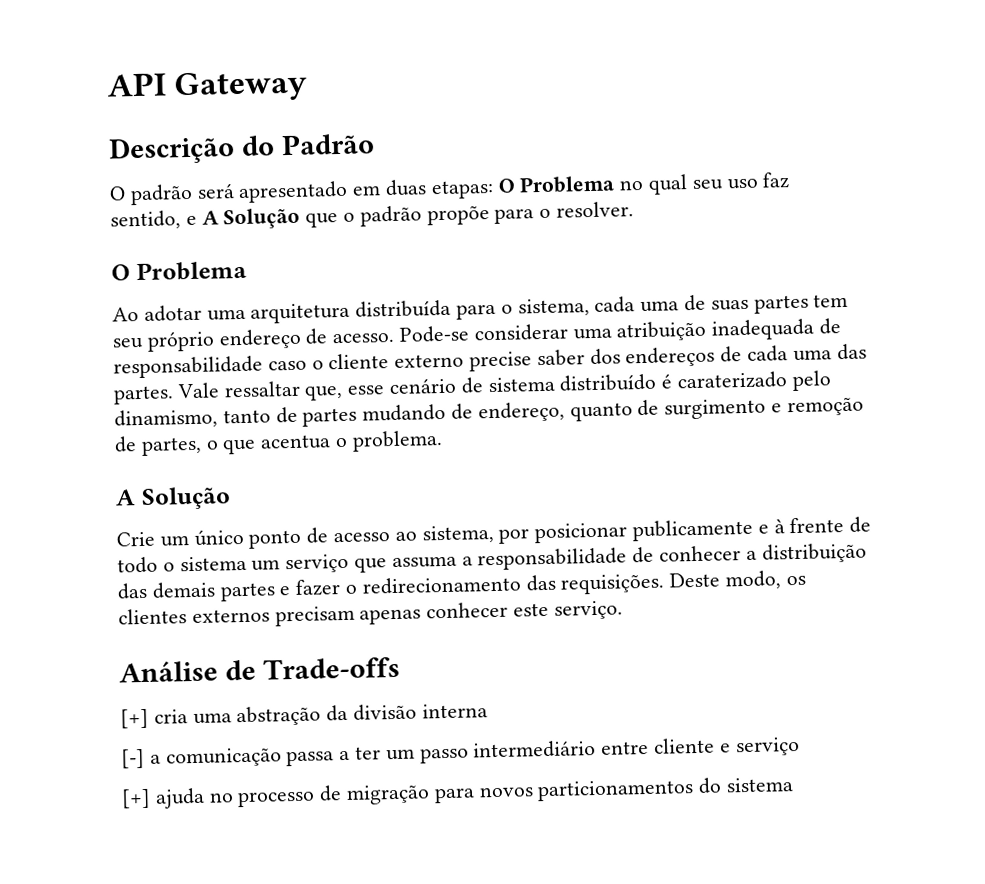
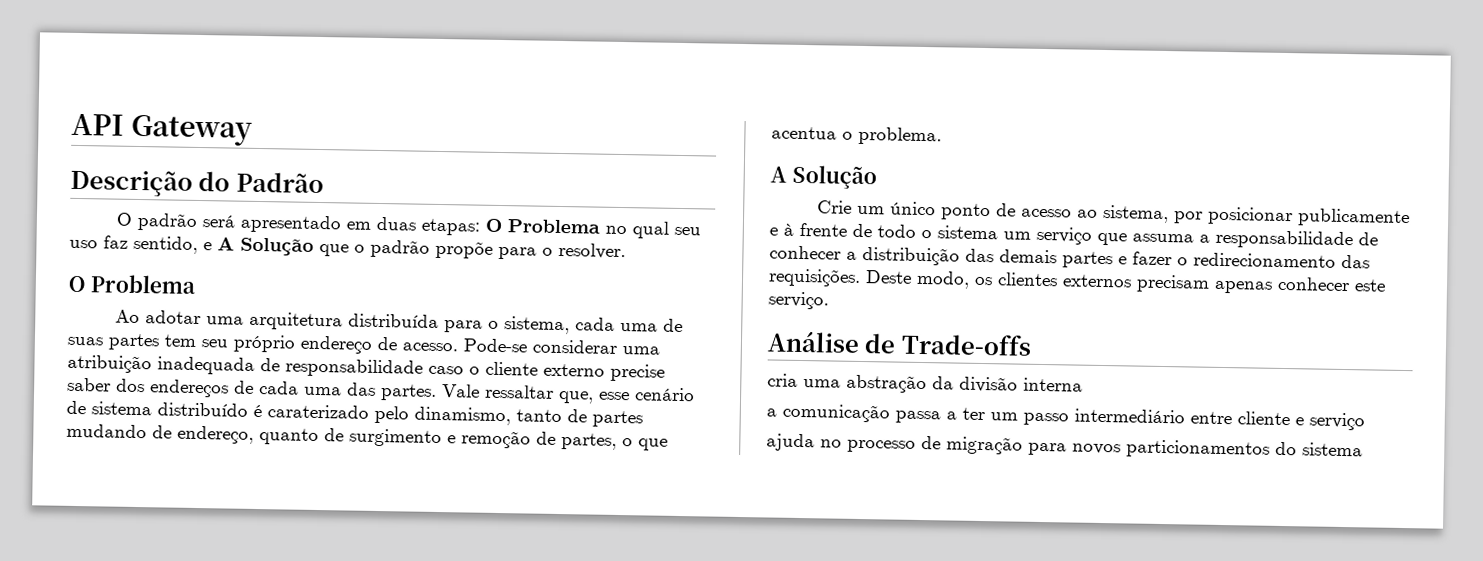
[120,708,149,729] [+] -> (1032, 344) none
[121,748,145,769] [-] -> (1083, 384) none
[121,788,151,809] [+] -> (1365, 421) none

